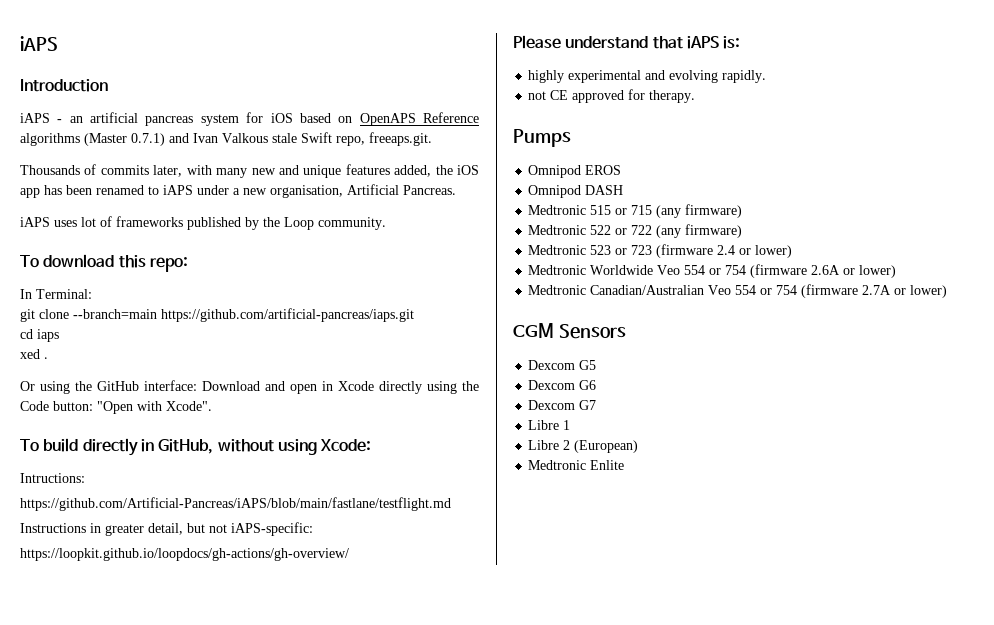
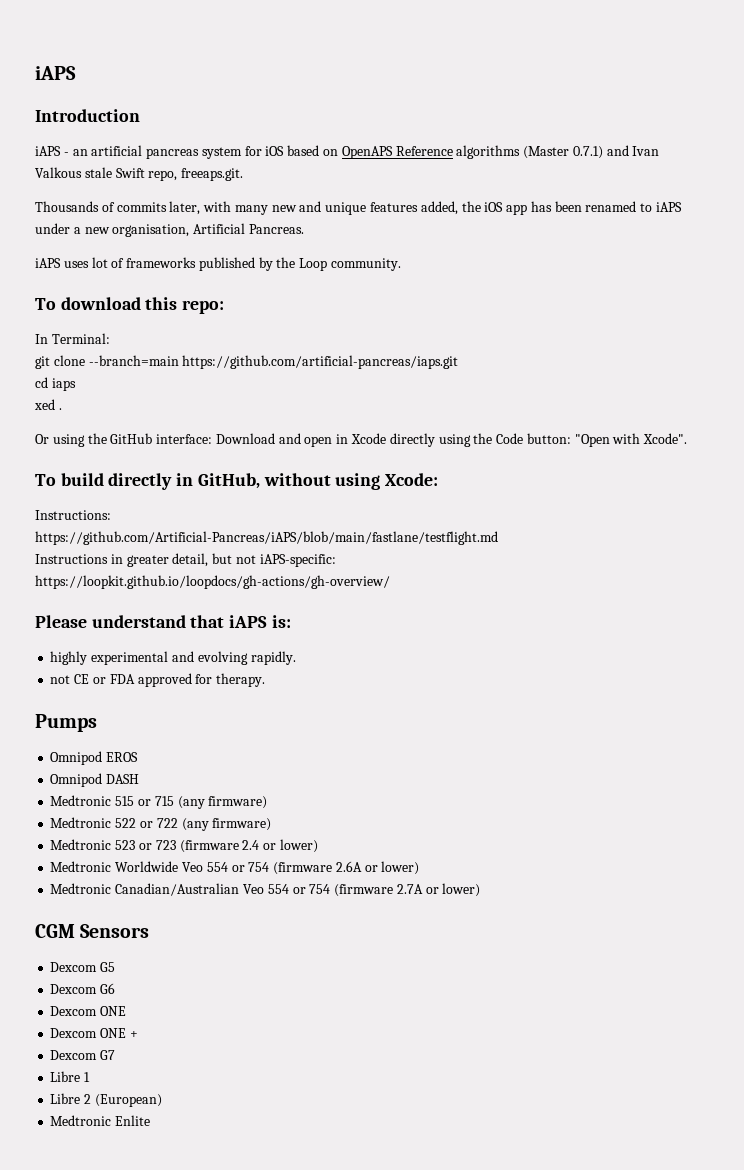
[20,473,85,483] Intructions: -> [35,510,111,520] Instructions:
(569, 95) none -> [92,674,135,684] or FDA
(597, 385) none -> [50,1006,127,1016] [50,1028,138,1038] // Dexcom ONE // Dexcom ONE +

